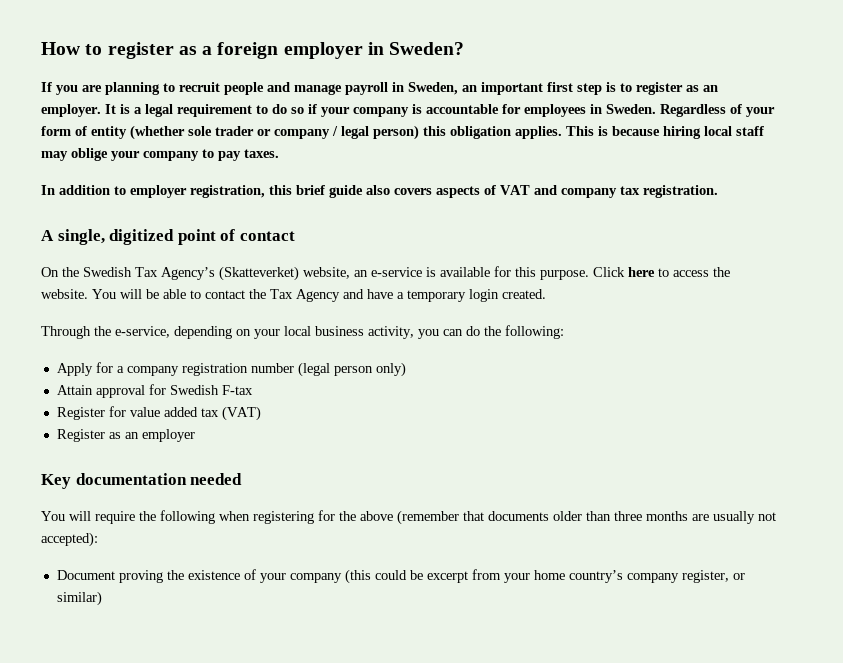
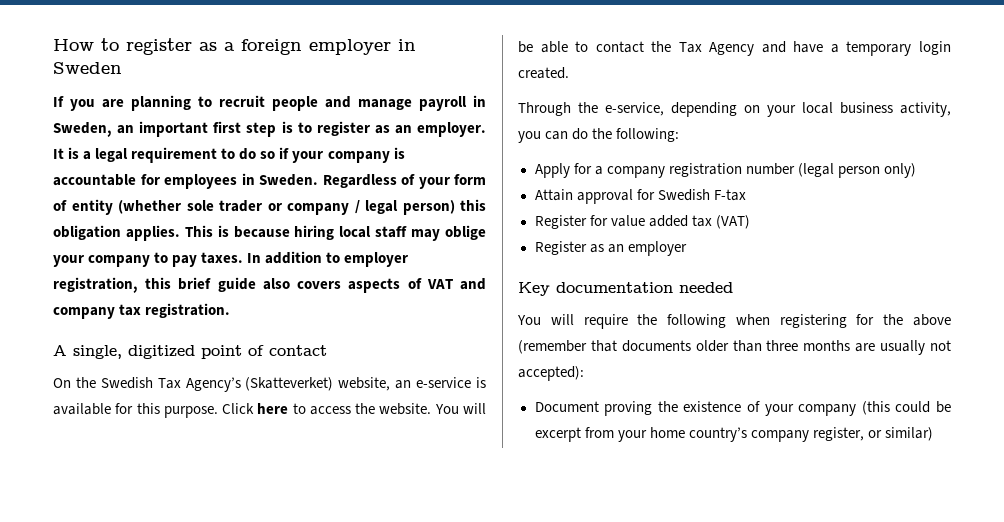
[389,42,465,55] Sweden? -> [53,62,122,74] Sweden
(279, 153) // -> (244, 258) none

